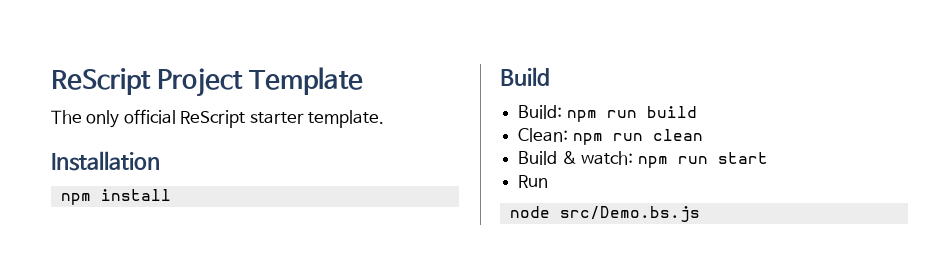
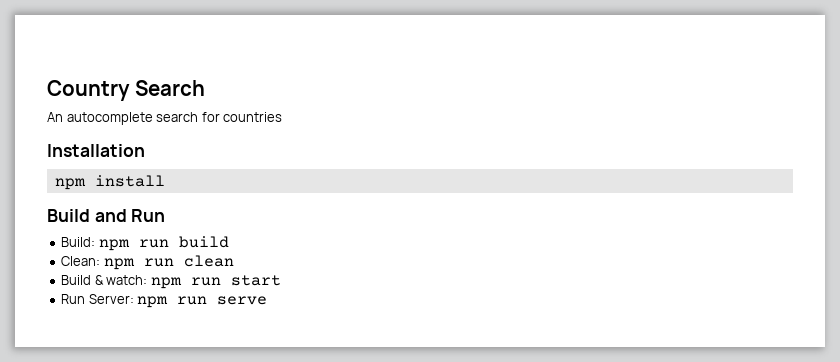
[51,67,364,97] [51,109,385,128] ReScript Project Template // The only official ReScript starter template. -> [47,80,205,101] [47,112,283,125] Country Search // An autocomplete search for countries
(550, 76) none -> [94,209,166,222] and Run
[509,206,700,222] // node src/Demo.bs.js -> [88,294,268,308] Server: npm run serve

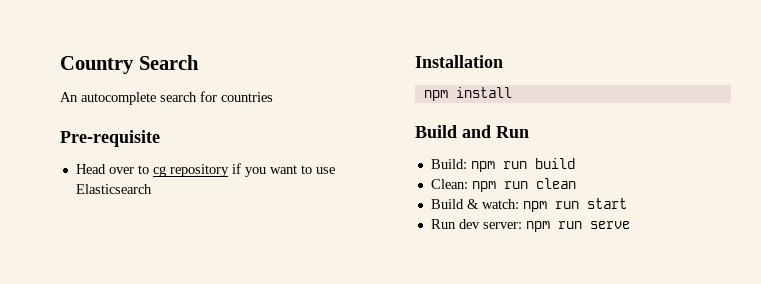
(283, 117) none -> [60,130,160,147] [75,163,335,177] [75,184,152,194] // Pre-requisite // Head over to cg repository if you want to use Elasticsearch
[88,294,134,304] Server: -> [458,219,522,229] dev server:

